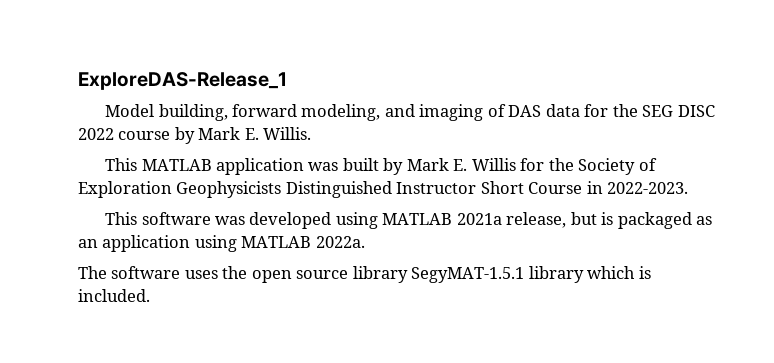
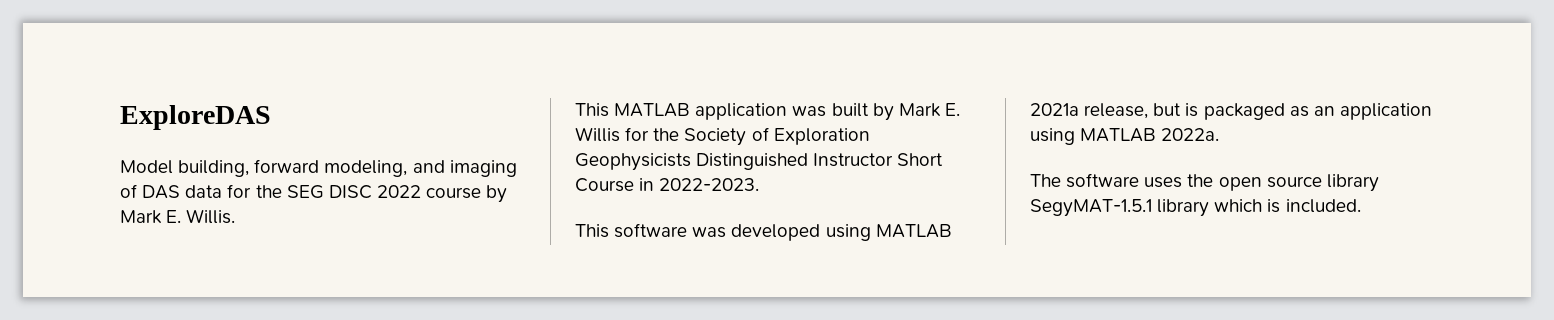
[78,72,287,90] ExploreDAS-Release_1 -> [120,105,271,130] ExploreDAS

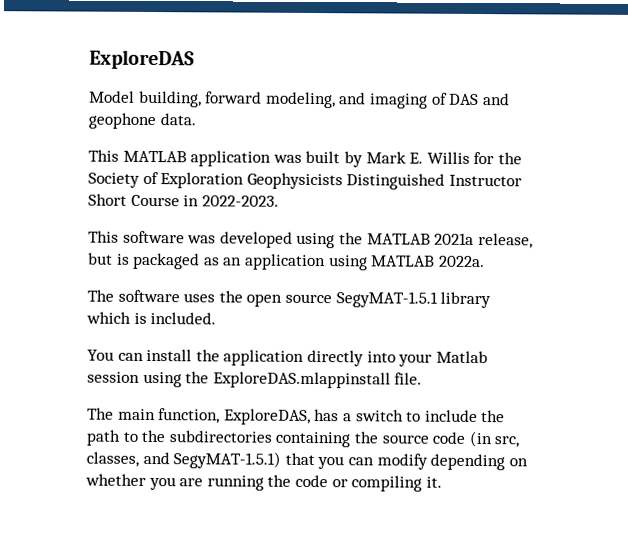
[185,184,508,203] [120,209,236,224] data for the SEG DISC 2022 course by Mark E. Willis. -> [482,93,510,106] [88,112,196,130] and geophone data.
(871, 232) none -> [338,232,363,245] the
[1326,174,1379,192] library -> (332, 298) none
(1361, 206) none -> [87,348,488,367] [87,371,423,389] [87,407,506,425] [86,429,520,448] [86,451,528,471] [85,473,442,492] // You can install the application directly into your Matlab session using the ExploreDAS.mlappinstall file. // The main function, ExploreDAS, has a switch to include the path to the subdirectories containing the source code (in src, classes, and SegyMAT-1.5.1) that you can modify depending on whether you are running the code or compiling it.

